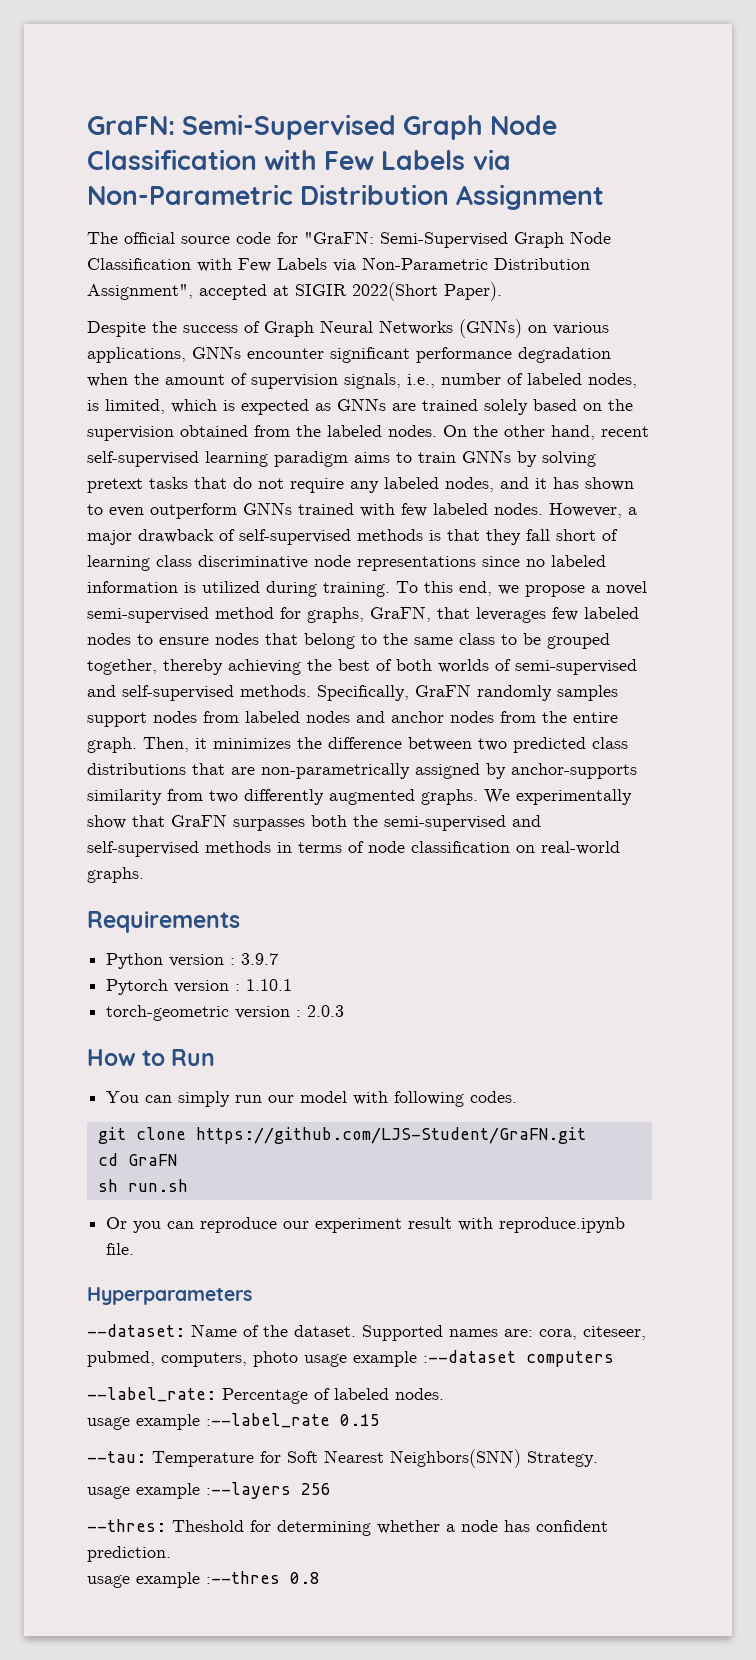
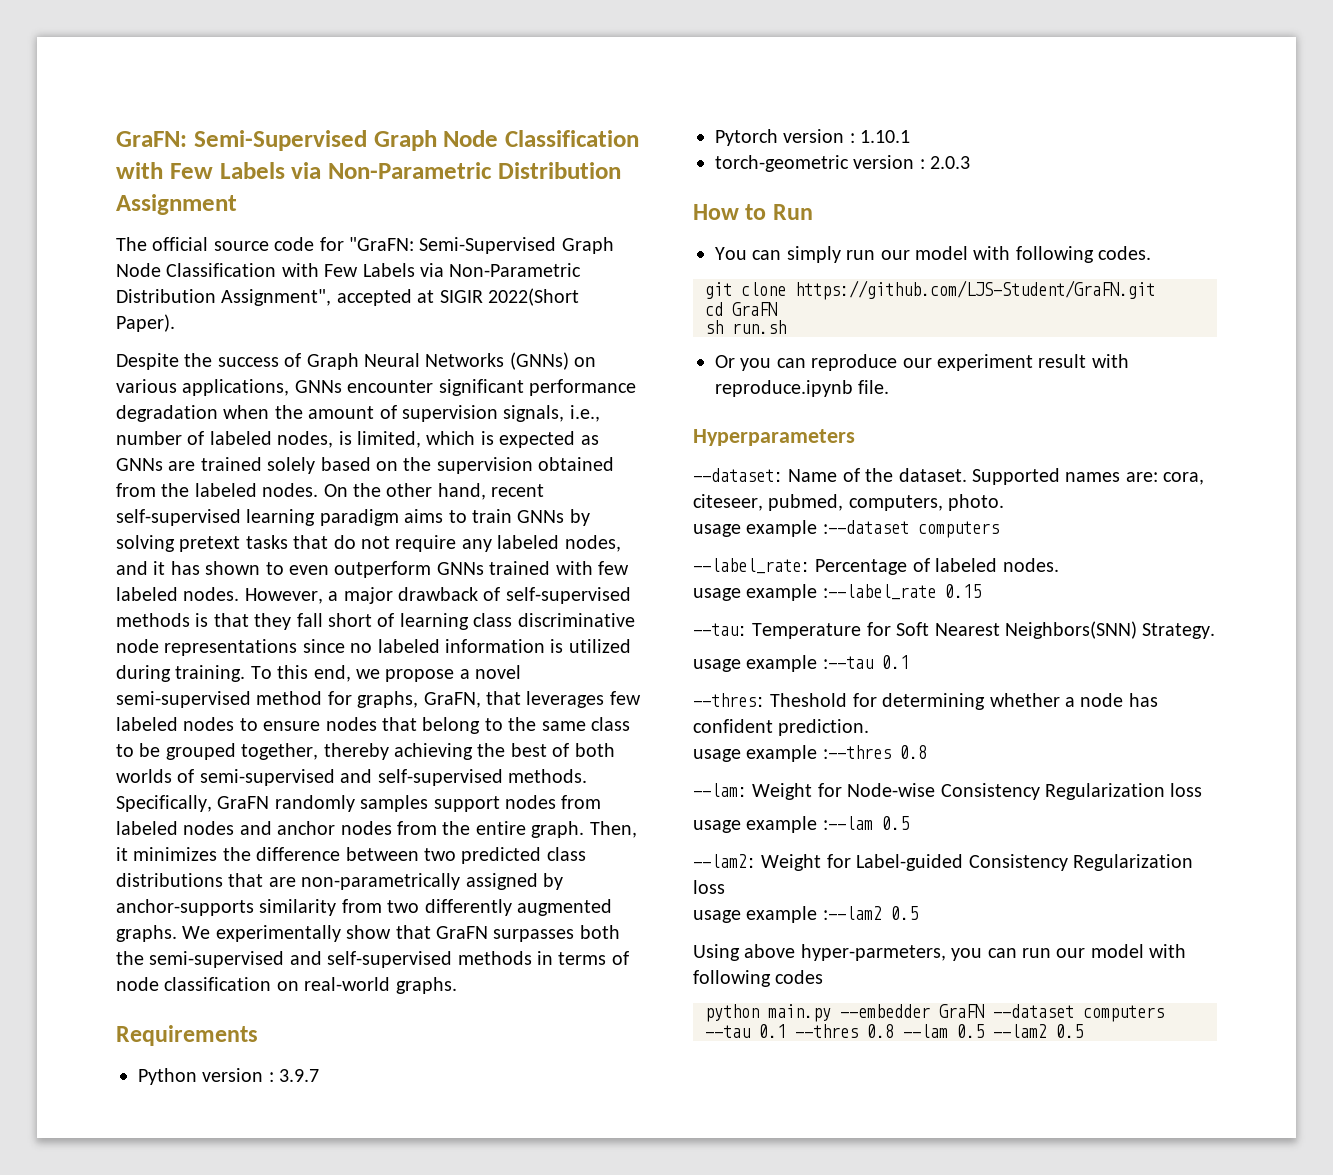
[253,1351,298,1367] photo -> [948,494,1005,511] photo. //
[206,1482,331,1499] :--layers 256 -> [822,655,909,669] :--tau 0.1
(320, 1578) none -> [693,783,1203,800] [693,816,909,833] [693,854,1193,871] [693,880,725,894] [693,906,918,923] [693,944,1187,961] [693,970,824,987] [705,1004,1164,1022] [705,1024,1083,1038] // --lam: Weight for Node-wise Consistency Regularization loss // usage example :--lam 0.5 // --lam2: Weight for Label-guided Consistency Regularization loss // usage example :--lam2 0.5 // Using above hyper-parmeters, you can run our model with following codes // python main.py --embedder GraFN --dataset computers --tau 0.1 --thres 0.8 --lam 0.5 --lam2 0.5

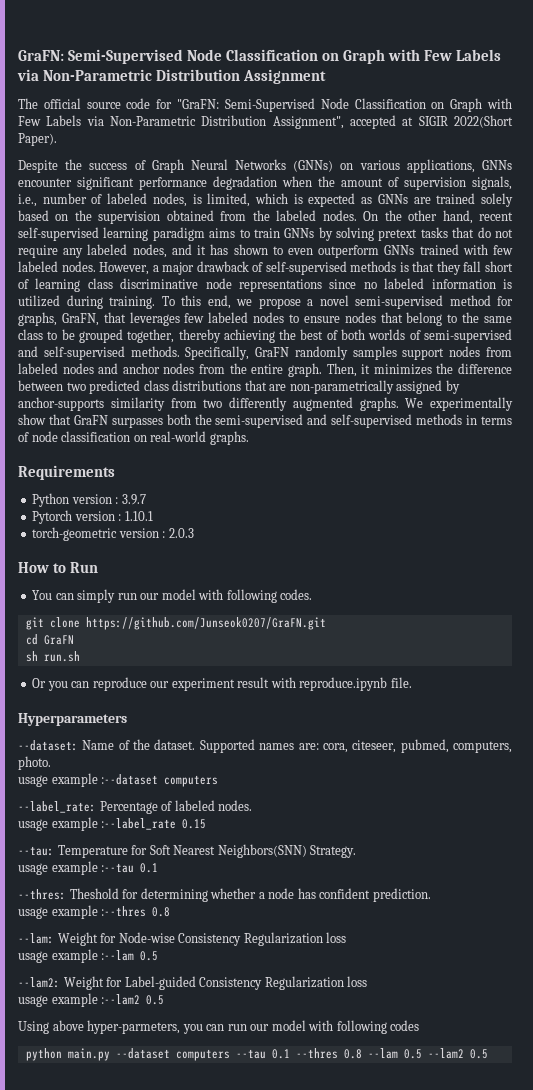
[373,130,639,151] Graph Node Classification -> [187,49,386,64] Node Classification on Graph
[561,237,614,254] [116,263,277,277] Graph Node Classification -> [320,98,483,112] Node Classification on Graph
[795,280,1155,300] https://github.com/LJS-Student/GraFN.git -> [85,617,326,630] https://github.com/Junseok0207/GraFN.git
[840,1004,984,1018] --embedder GraFN -> (110, 1054) none

